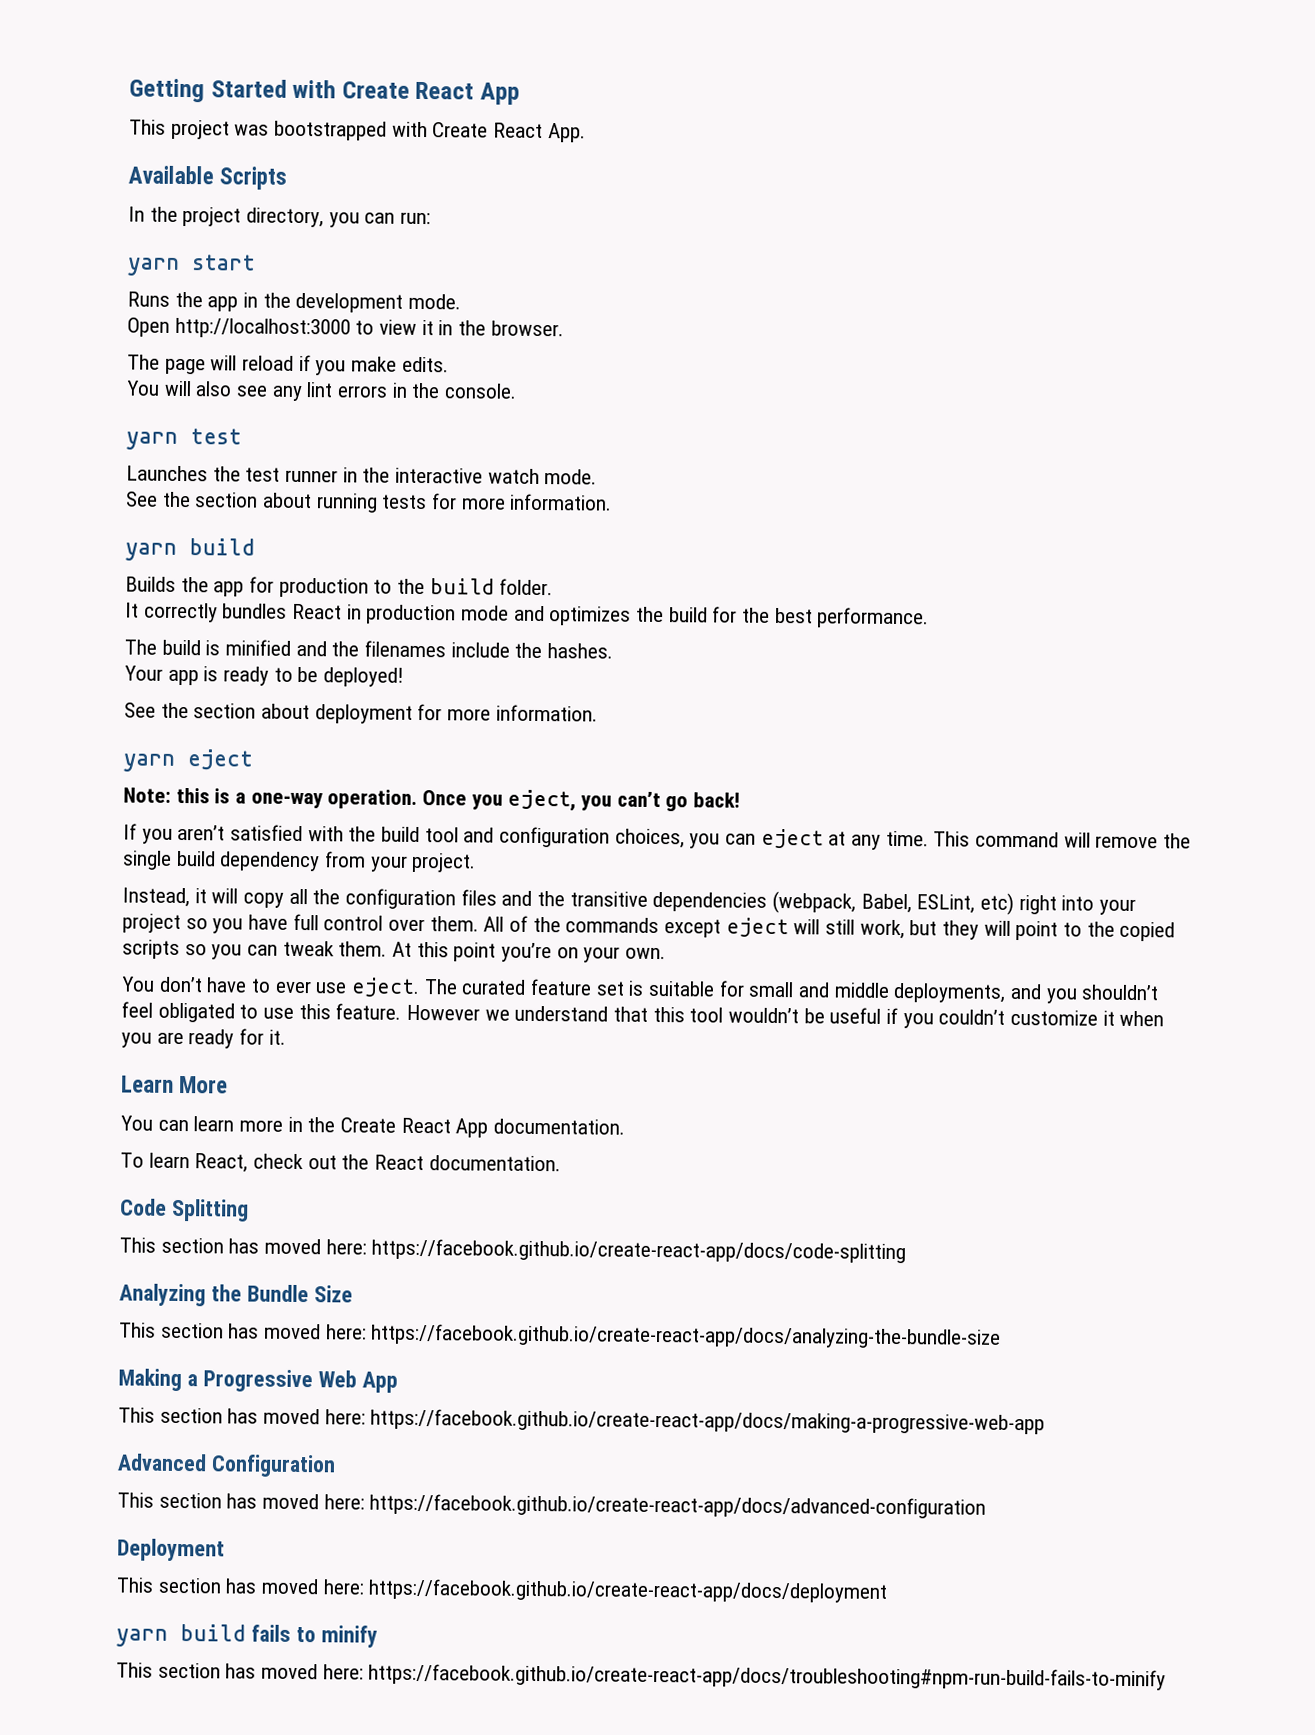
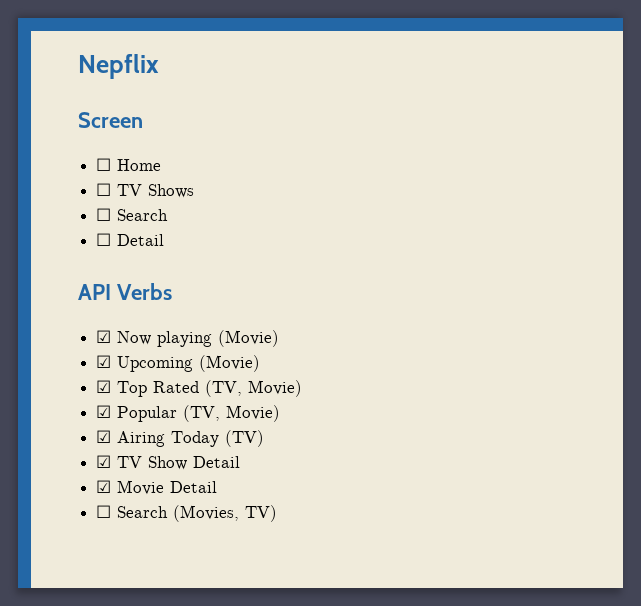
[129,78,521,105] [129,119,586,143] [128,165,288,190] [128,206,432,228] [127,254,256,276] [127,291,462,313] [127,317,564,339] [127,354,449,376] [126,380,518,402] [126,428,242,450] [126,465,598,485] [126,491,613,513] [125,538,255,561] [125,576,554,598] [125,602,930,629] [124,639,614,659] [124,665,405,687] [124,702,598,724] [123,749,253,772] [123,787,741,812] [123,823,1192,850] [122,850,477,873] [122,887,1137,916] [122,913,1176,942] [122,939,667,963] [121,976,1160,1004] [121,1001,1165,1029] [121,1028,286,1049] [121,1075,229,1094] [120,1115,626,1138] [120,1152,561,1173] [120,1198,249,1222] [119,1237,907,1264] [119,1283,353,1307] [119,1322,1002,1349] [118,1368,398,1393] [118,1407,1046,1435] [117,1453,336,1478] [117,1492,987,1519] [117,1538,225,1562] [116,1577,889,1603] [116,1624,378,1648] [116,1662,1167,1691] Getting Started with Create React App // This project was bootstrapped with Create React App. // Available Scripts // In the project directory, you can run: // yarn start // Runs the app in the development mode. // Open http://localhost:3000 to view it in the browser. // The page will reload if you make edits. // You will also see any lint errors in the console. // yarn test // Launches the test runner in the interactive watch mode. // See the section about running tests for more information. // yarn build // Builds the app for production to the build folder. // It correctly bundles React in production mode and optimizes the build for the best performance. // The build is minified and the filenames include the hashes. // Your app is ready to be deployed! // See the section about deployment for more information. // yarn eject // Note: this is a one-way operation. Once you eject, you can’t go back! // If you aren’t satisfied with the build tool and configuration choices, you can eject at any time. This command will remove the single build dependency from your project. // Instead, it will copy all the configuration files and the transitive dependencies (webpack, Babel, ESLint, etc) right into your project so you have full control over them. All of the commands except eject will still work, but they will point to the copied scripts so you can tweak them. At this point you’re on your own. // You don’t have to ever use eject. The curated feature set is suitable for small and middle deployments, and you shouldn’t feel obligated to use this feature. However we understand that this tool wouldn’t be useful if you couldn’t customize it when you are ready for it. // Learn More // You can learn more in the Create React App documentation. // To learn React, check out the React documentation. // Code Splitting // This section has moved here: https://facebook.github.io/create-react-app/docs/code-splitting // Analyzing the Bundle Size // This section has moved here: https://facebook.github.io/create-react-app/docs/analyzing-the-bundle-size // Making a Progressive Web App // This section has moved here: https://facebook.github.io/create-react-app/docs/making-a-progressive-web-app // Advanced Configuration // This section has moved here: https://facebook.github.io/create-react-app/docs/advanced-configuration // Deployment // This section has moved here: https://facebook.github.io/create-react-app/docs/deployment // yarn build fails to minify // This section has moved here: https://facebook.github.io/create-react-app/docs/troubleshooting#npm-run-build-fails-to-minify -> [78,54,159,79] [78,112,143,128] [96,158,162,171] [96,183,195,198] [96,208,169,221] [96,233,165,246] [78,283,172,300] [96,330,280,347] [96,355,261,372] [96,380,303,397] [96,405,281,422] [96,430,265,447] [96,455,241,470] [96,480,218,495] [96,505,278,522] Nepflix // Screen // ☐ Home // ☐ TV Shows // ☐ Search // ☐ Detail // API Verbs // ☑ Now playing (Movie) // ☑ Upcoming (Movie) // ☑ Top Rated (TV, Movie) // ☑ Popular (TV, Movie) // ☑ Airing Today (TV) // ☑ TV Show Detail // ☑ Movie Detail // ☐ Search (Movies, TV)

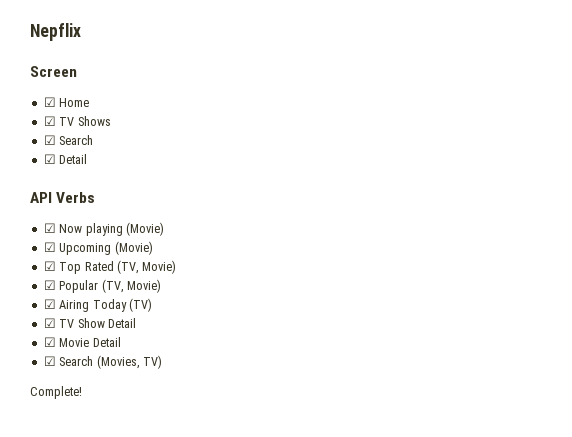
[96,158,112,171] ☐ -> [43,97,56,107] ☑
[96,183,112,196] ☐ -> [43,116,56,126] ☑
[96,208,112,221] ☐ -> [43,135,56,145] ☑
[96,233,112,246] ☐ -> [43,154,56,164] ☑
[96,505,112,518] ☐ -> [43,356,56,366] ☑
(278, 513) none -> [30,386,82,399] // Complete!

